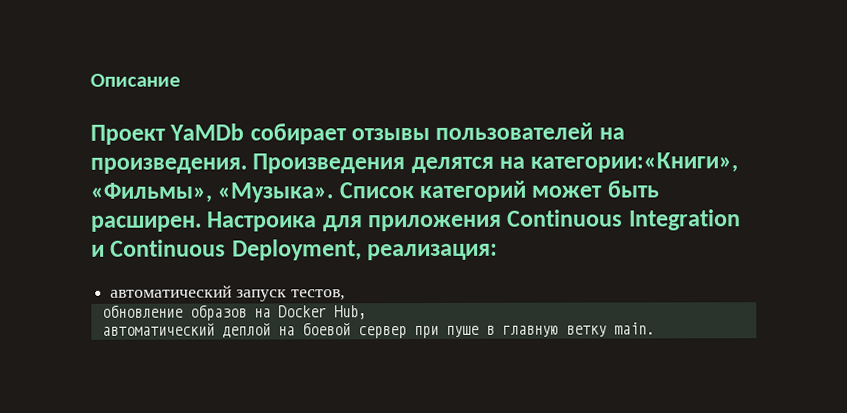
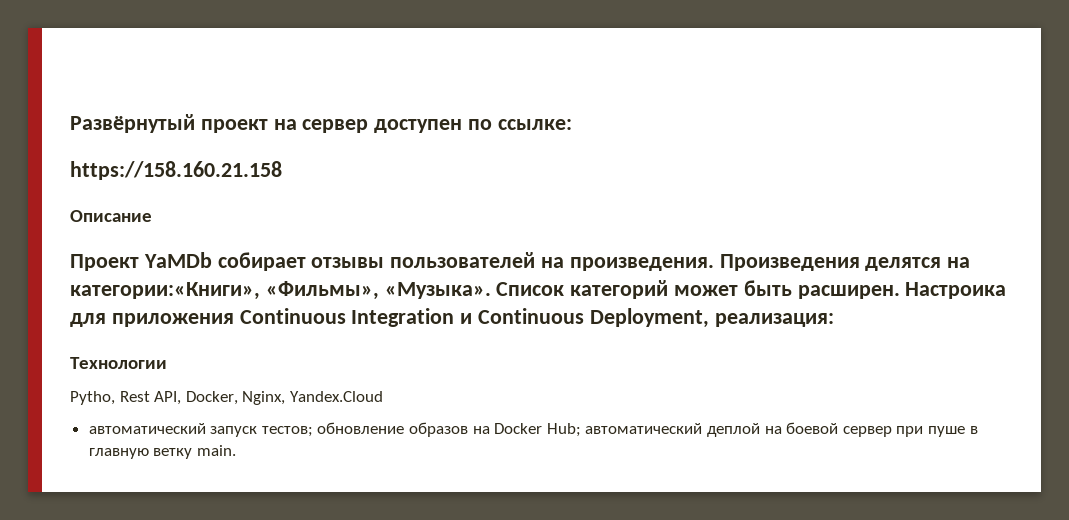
(90, 80) none -> [70,114,572,133] [70,161,282,180] Развёрнутый проект на сервер доступен по ссылке: // https://158.160.21.158 //
(499, 252) none -> [70,357,167,369] [70,391,383,405] // Технологии // Pytho, Rest API, Docker, Nginx, Yandex.Cloud
[290,289,345,301] тестов, // -> [261,426,313,437] тестов;
[333,305,367,320] Hub, // -> [546,423,581,437] Hub;

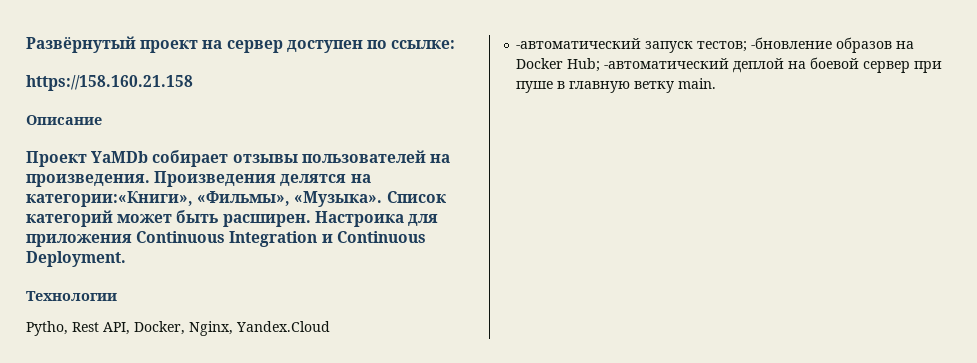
[589,308,834,328] Deployment, реализация: -> [26,251,126,267] Deployment.
[88,423,206,434] автоматический -> [516,38,642,49] -автоматический
[317,422,405,434] обновление -> [751,37,833,49] -бновление
[585,423,703,434] автоматический -> [604,58,730,69] -автоматический

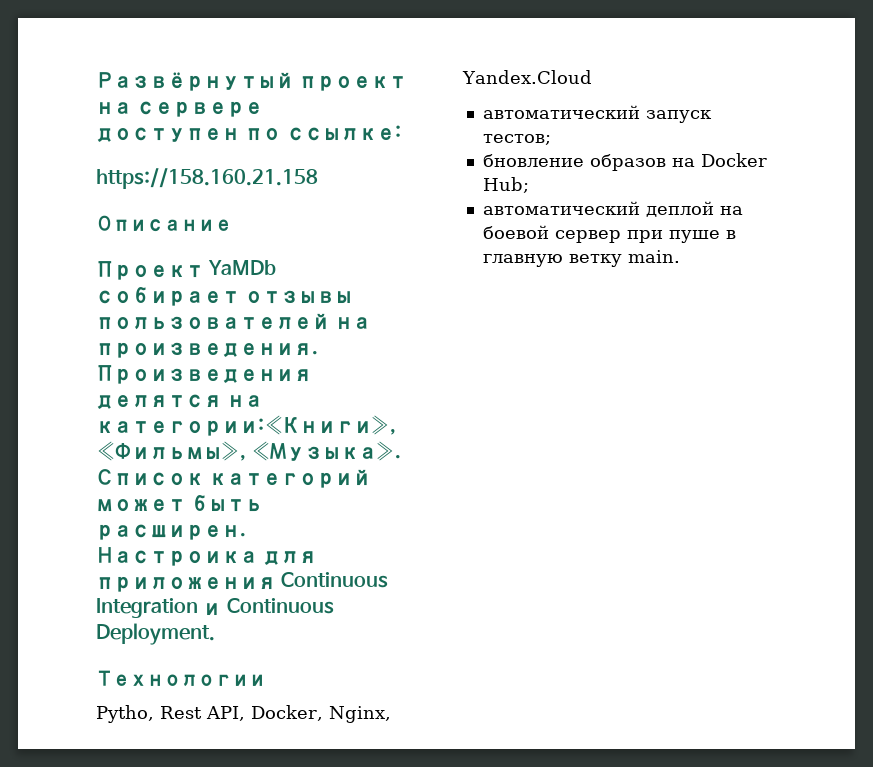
[226,40,283,53] сервер -> [137,101,264,117] сервере
[516,38,642,49] -автоматический -> [482,105,640,119] автоматический
[751,37,833,49] -бновление -> [482,154,584,167] // бновление
[604,58,730,69] -автоматический -> [482,201,640,215] // автоматический

